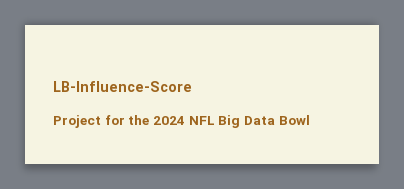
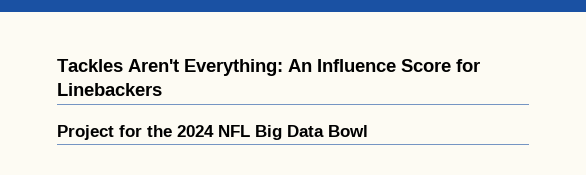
[53,81,192,92] LB-Influence-Score -> [57,59,480,76] [57,83,162,96] Tackles Aren't Everything: An Influence Score for Linebackers

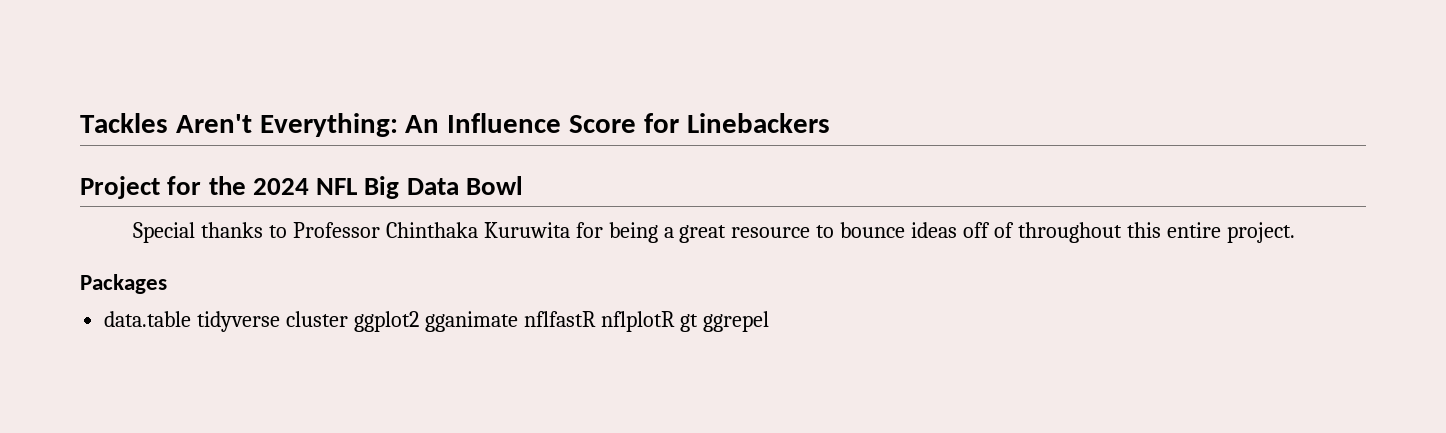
(368, 131) none -> [133,222,1295,243] [80,274,167,294] [104,311,769,332] // Special thanks to Professor Chinthaka Kuruwita for being a great resource to bounce ideas off of throughout this entire project. // Packages // data.table tidyverse cluster ggplot2 gganimate nflfastR nflplotR gt ggrepel

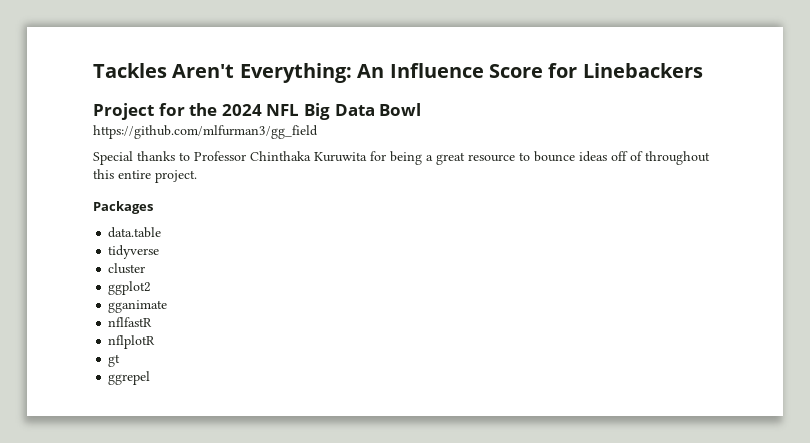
(524, 185) none -> [93,125,318,139] // https://github.com/mlfurman3/gg_field
(192, 319) none -> (162, 232) //
(281, 321) none -> (160, 252) //
(349, 319) none -> (146, 268) //
(420, 321) none -> (152, 288) //
(518, 321) none -> (168, 306) //
(596, 319) none -> (153, 322) //
(675, 321) none -> (156, 342) //
(698, 323) none -> (121, 360) //

